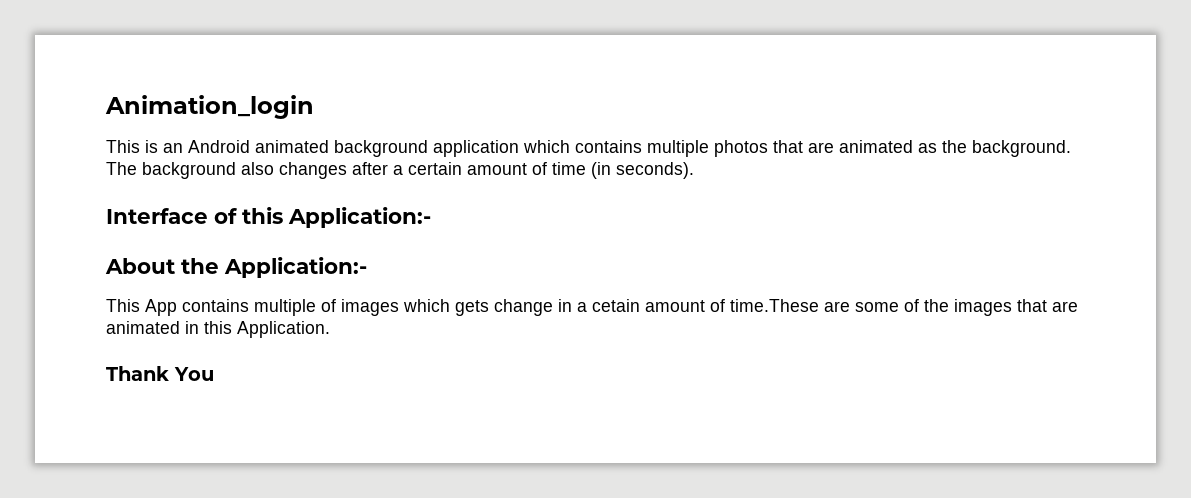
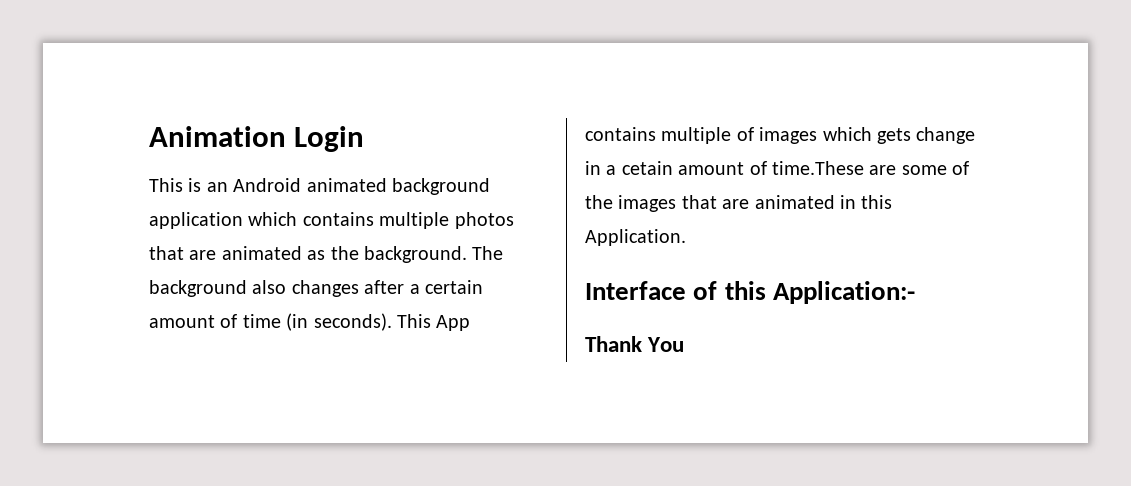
[105,95,314,119] Animation_login -> [149,126,365,152] Animation Login
[106,207,431,228] [105,257,367,278] // Interface of this Application:- // About the Application:- // -> (392, 322) none
(330, 329) none -> [585,281,915,304] // Interface of this Application:-

